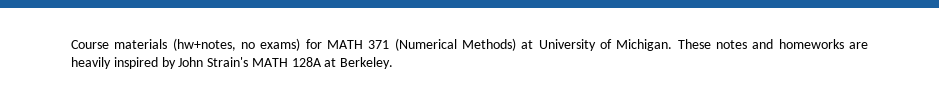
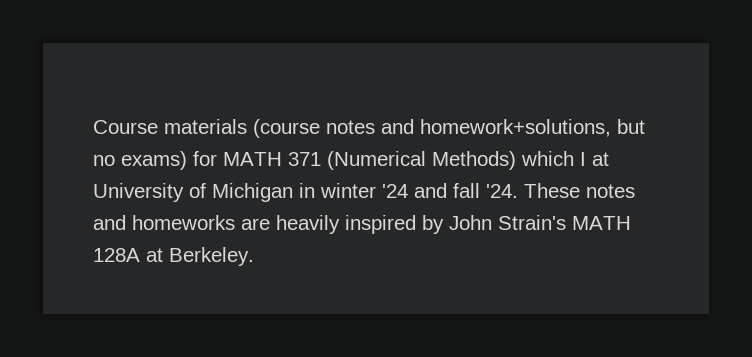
[172,38,236,51] (hw+notes, -> [253,119,645,138] (course notes and homework+solutions, but
(516, 44) none -> [521,151,586,166] which I
[616,39,673,51] Michigan. -> [212,183,518,202] Michigan in winter '24 and fall '24.

